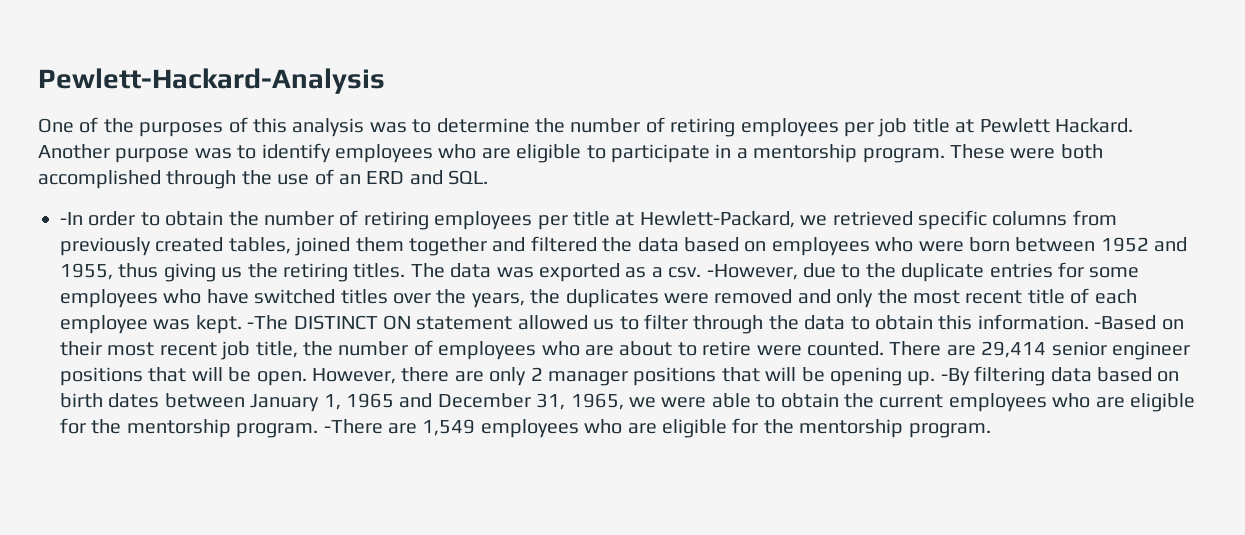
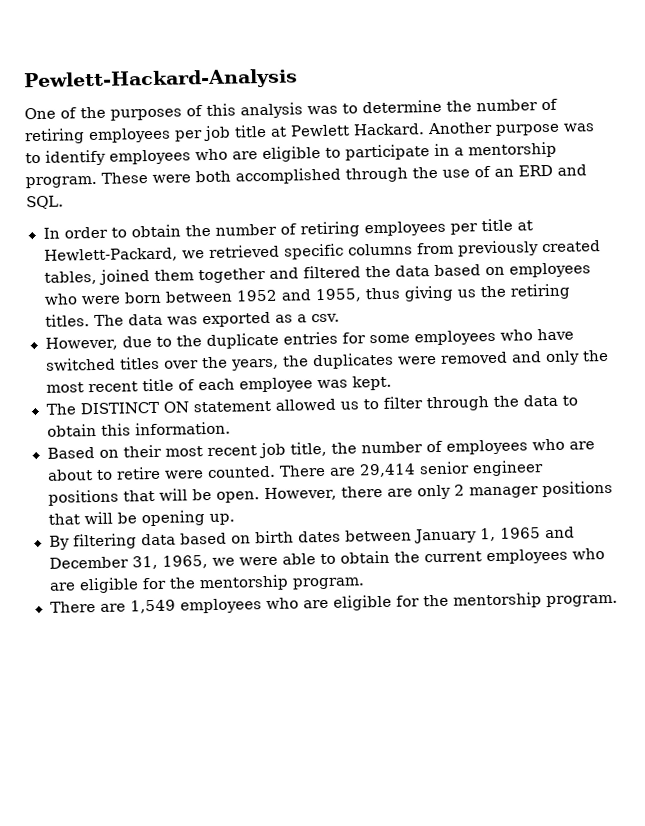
[60,212,83,225] -In -> [42,227,60,239] In
[706,264,798,280] -However, -> [44,336,119,351] // However,
[247,315,289,330] -The -> [45,403,76,415] // The
[1094,315,1157,330] -Based -> [46,447,95,459] // Based
[940,368,970,386] -By -> [48,535,70,550] // By
[323,419,383,434] -There -> [49,601,96,613] // There

